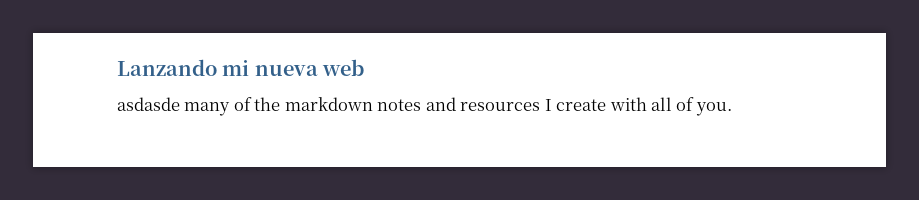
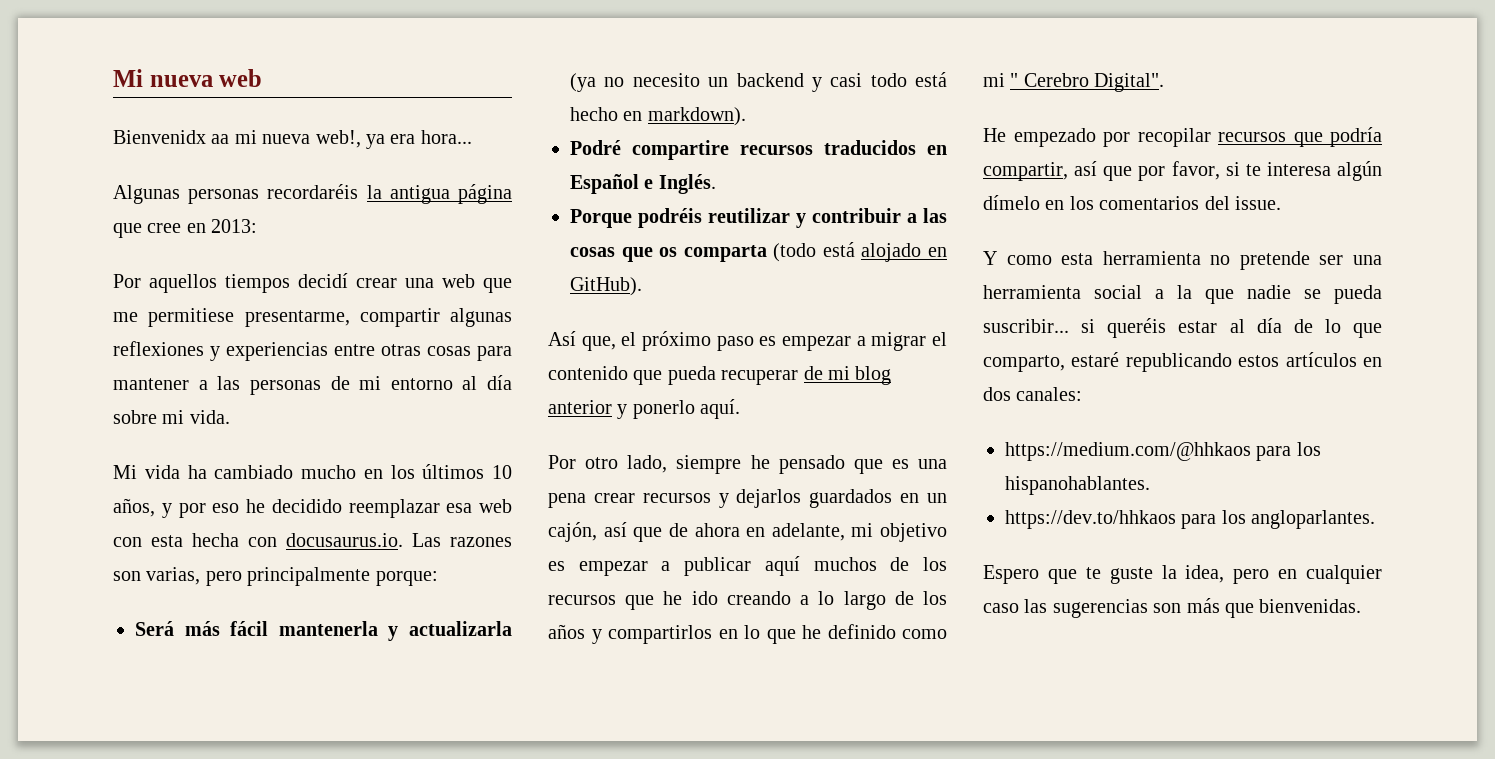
[117,59,250,76] Lanzando mi -> [113,69,143,87] Mi
[117,97,732,116] asdasde many of the markdown notes and resources I create with all of you. -> [113,130,472,149] [113,184,512,204] [113,219,258,238] [113,273,512,293] [113,308,512,327] [113,341,512,361] [113,375,512,395] [113,410,230,424] [113,464,512,479] [113,498,512,518] [113,533,512,547] [113,567,438,586] [135,621,512,641] [570,72,947,92] [570,107,746,126] [570,140,947,160] [570,174,716,194] [570,208,947,228] [570,242,947,262] [570,277,642,296] [548,331,947,351] [548,366,892,385] [548,399,741,419] [548,455,947,474] [548,489,947,508] [548,522,947,542] [548,556,947,576] [548,591,947,610] [548,624,947,644] [983,73,1165,92] [983,127,1382,147] [983,161,1382,181] [983,195,1281,210] [983,251,1382,270] [983,285,1382,304] [983,318,1382,338] [983,352,1382,372] [983,387,1083,401] [1005,442,1321,461] [1005,476,1150,495] [1005,510,1376,529] [983,565,1382,584] [983,598,1362,618] Bienvenidx aa mi nueva web!, ya era hora... // Algunas personas recordaréis la antigua página que cree en 2013: // Por aquellos tiempos decidí crear una web que me permitiese presentarme, compartir algunas reflexiones y experiencias entre otras cosas para mantener a las personas de mi entorno al día sobre mi vida. // Mi vida ha cambiado mucho en los últimos 10 años, y por eso he decidido reemplazar esa web con esta hecha con docusaurus.io. Las razones son varias, pero principalmente porque: // Será más fácil mantenerla y actualizarla (ya no necesito un backend y casi todo está hecho en markdown). // Podré compartire recursos traducidos en Español e Inglés. // Porque podréis reutilizar y contribuir a las cosas que os comparta (todo está alojado en GitHub). // Así que, el próximo paso es empezar a migrar el contenido que pueda recuperar de mi blog anterior y ponerlo aquí. // Por otro lado, siempre he pensado que es una pena crear recursos y dejarlos guardados en un cajón, así que de ahora en adelante, mi objetivo es empezar a publicar aquí muchos de los recursos que he ido creando a lo largo de los años y compartirlos en lo que he definido como mi " Cerebro Digital". // He empezado por recopilar recursos que podría compartir, así que por favor, si te interesa algún dímelo en los comentarios del issue. // Y como esta herramienta no pretende ser una herramienta social a la que nadie se pueda suscribir... si queréis estar al día de lo que comparto, estaré republicando estos artículos en dos canales: // https://medium.com/@hhkaos para los hispanohablantes. // https://dev.to/hhkaos para los angloparlantes. // Espero que te guste la idea, pero en cualquier caso las sugerencias son más que bienvenidas.

